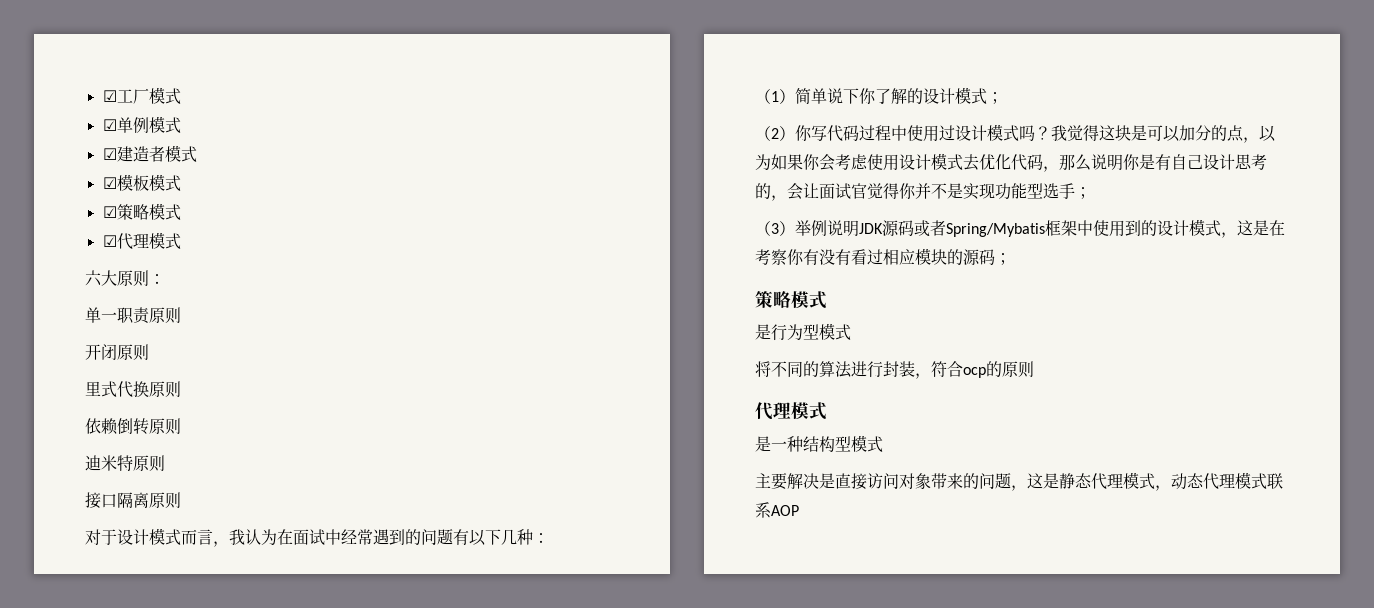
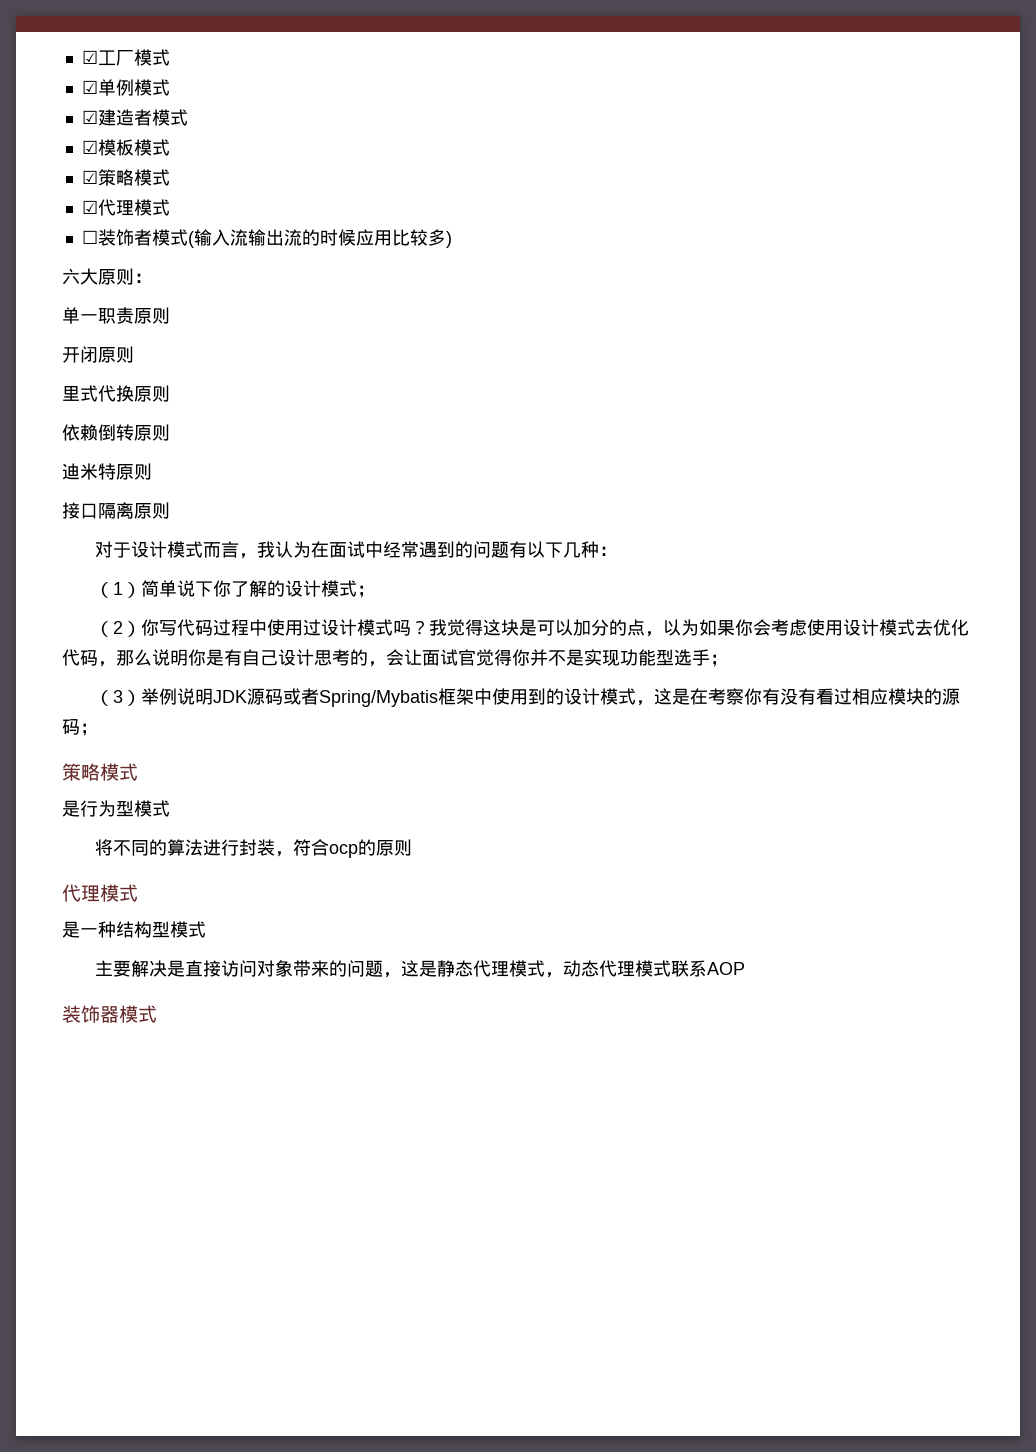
(181, 241) none -> [81,229,452,248] // ☐装饰者模式(输入流输出流的时候应用比较多)
(799, 510) none -> [62,1005,157,1023] // 装饰器模式

